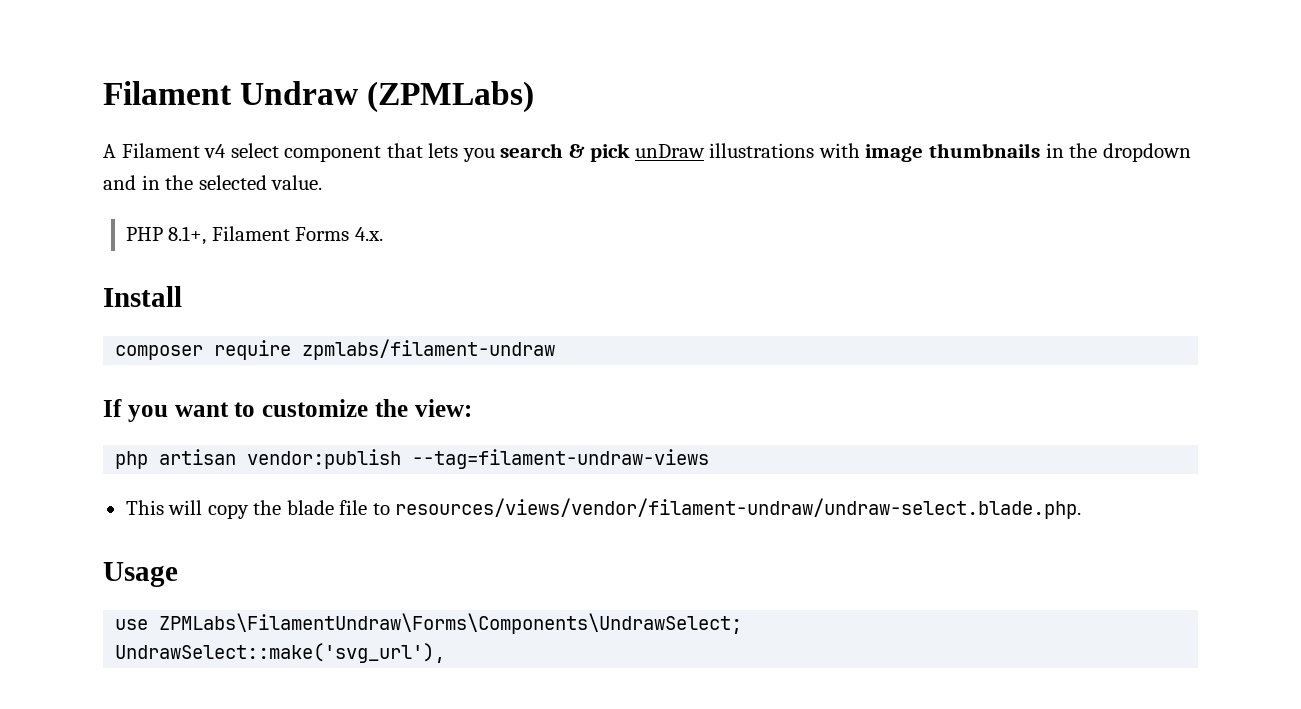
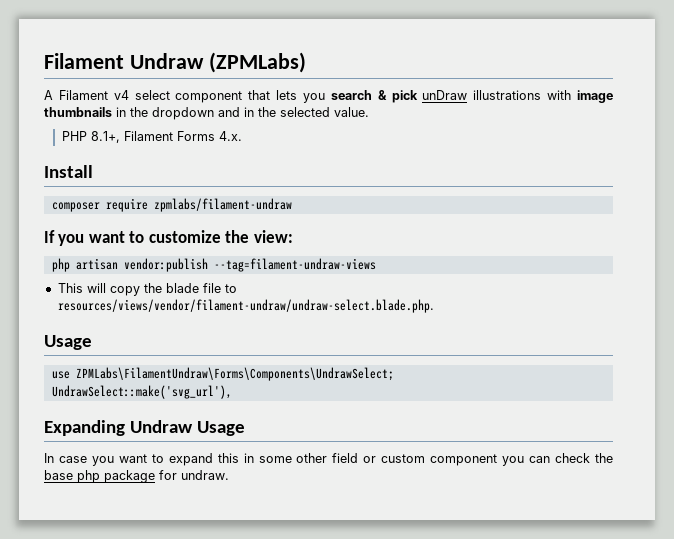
(446, 653) none -> [44,420,246,436] [44,453,613,466] [44,470,229,483] // Expanding Undraw Usage // In case you want to expand this in some other field or custom component you can check the base php package for undraw.

